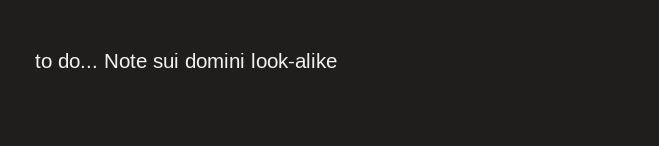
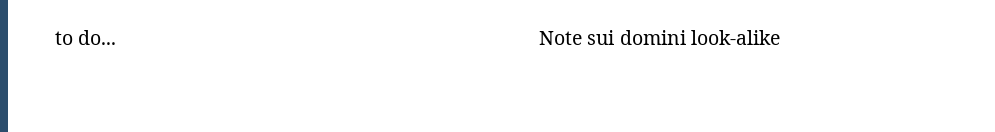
(98, 60) none -> (117, 37) //

